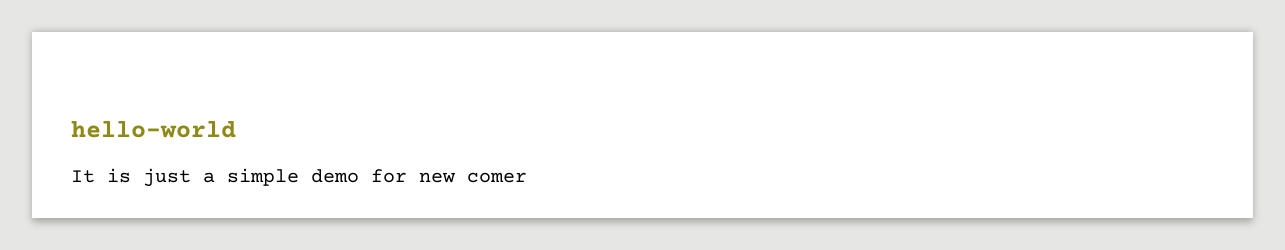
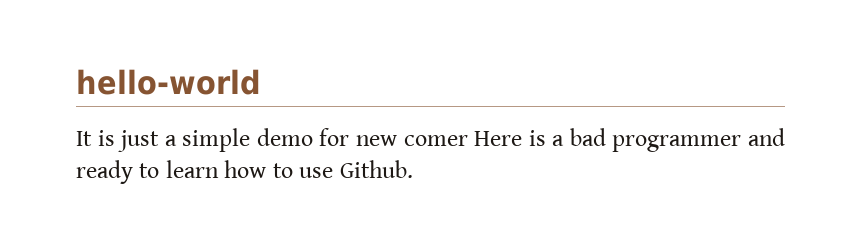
(527, 177) none -> [474,128,785,152] [76,160,413,184] Here is a bad programmer and ready to learn how to use Github.

